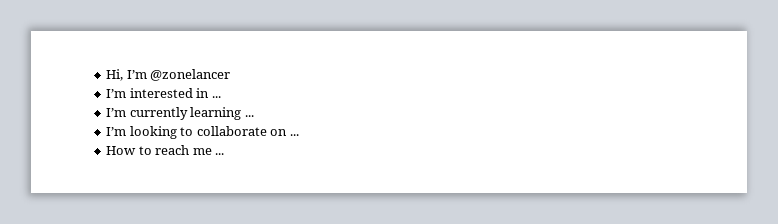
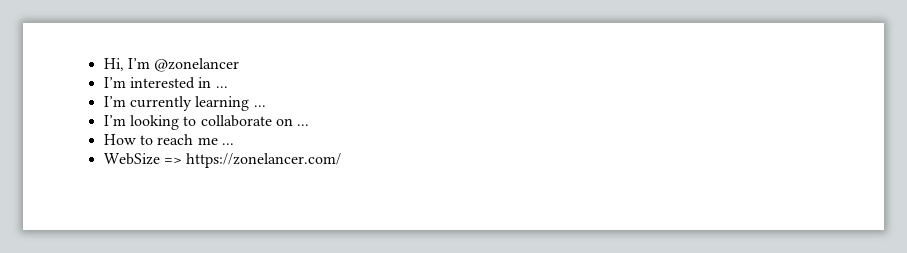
(225, 154) none -> [103,153,342,168] // WebSize => https://zonelancer.com/

